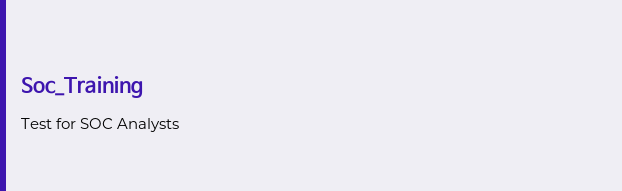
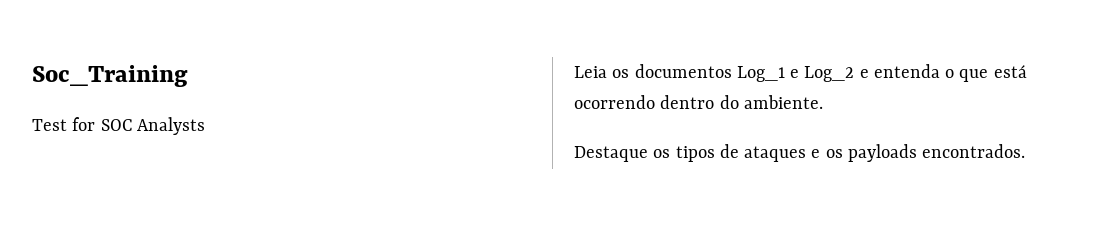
(180, 125) none -> [574,64,1027,82] [574,95,823,109] [574,144,1026,162] // Leia os documentos Log_1 e Log_2 e entenda o que está ocorrendo dentro do ambiente. // Destaque os tipos de ataques e os payloads encontrados.

